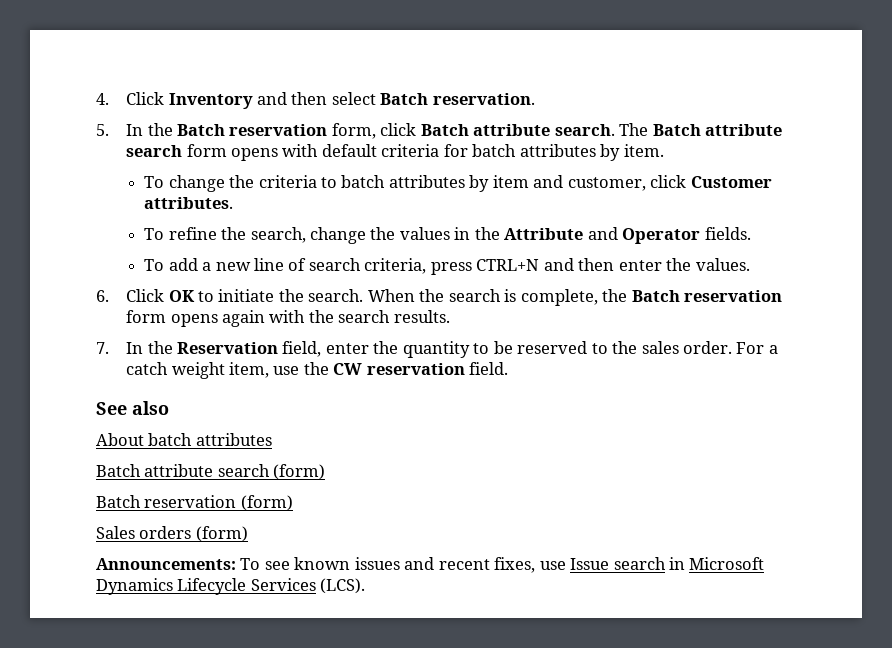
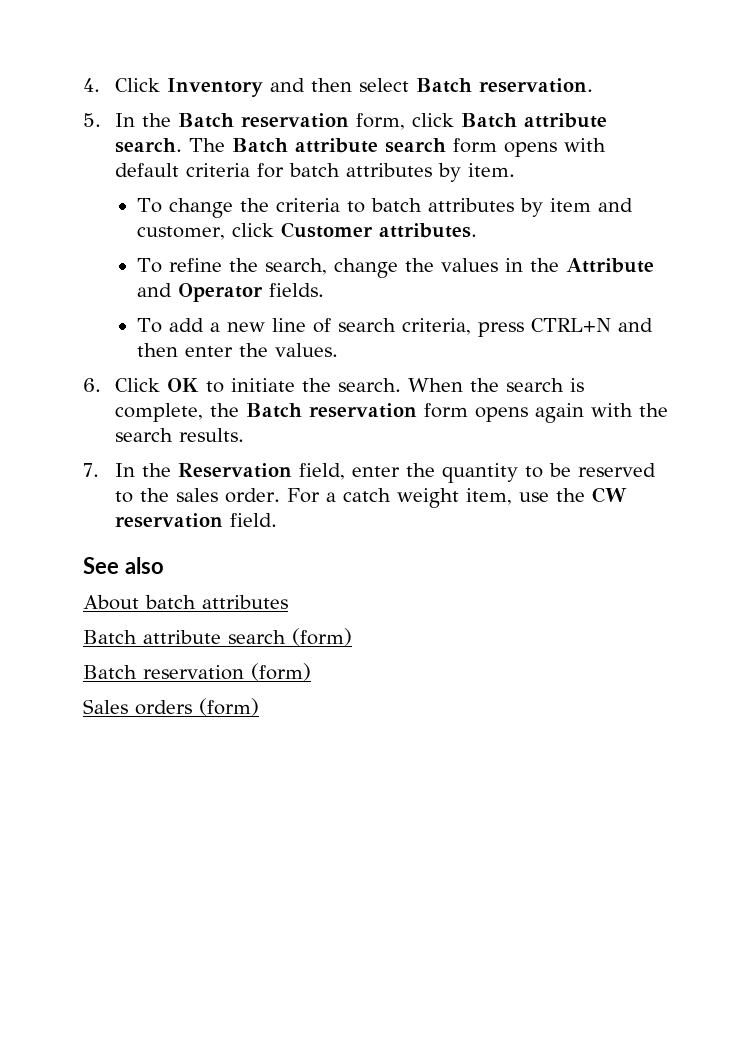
[96,557,765,573] [96,578,366,595] // Announcements: To see known issues and recent fixes, use Issue search in Microsoft Dynamics Lifecycle Services (LCS). -> (259, 707) none

